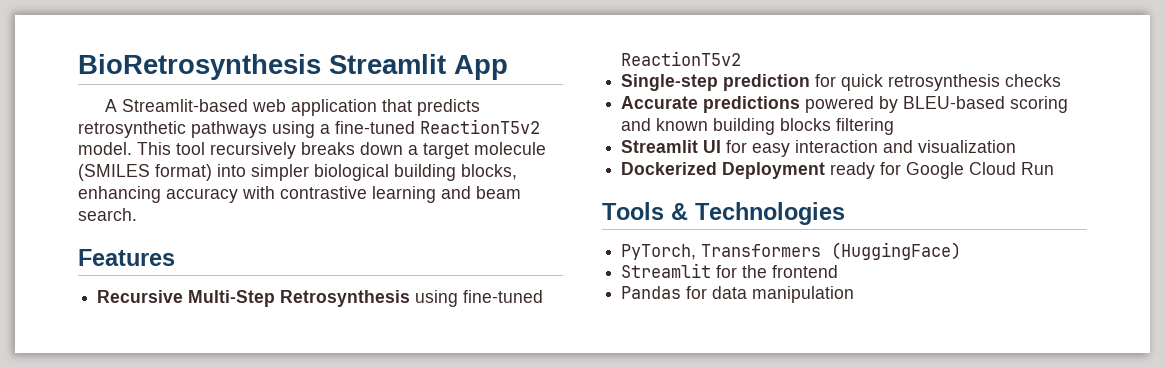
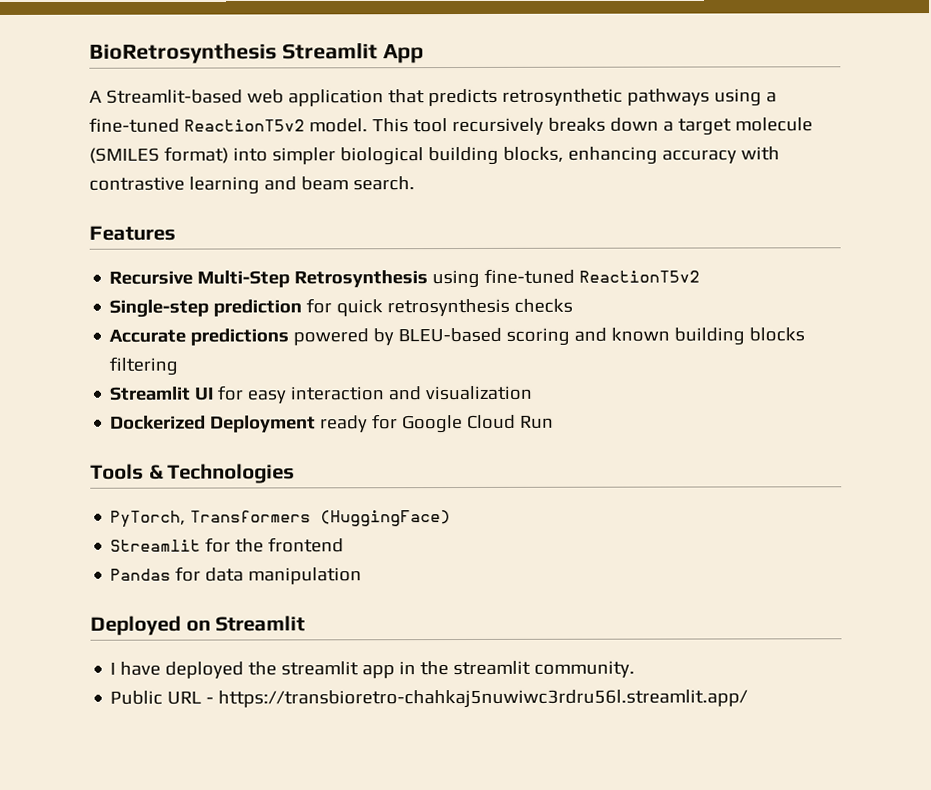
(855, 294) none -> [90,615,306,636] [110,660,636,679] [110,689,749,709] // Deployed on Streamlit // I have deployed the streamlit app in the streamlit community. // Public URL - https://transbioretro-chahkaj5nuwiwc3rdru56l.streamlit.app/

